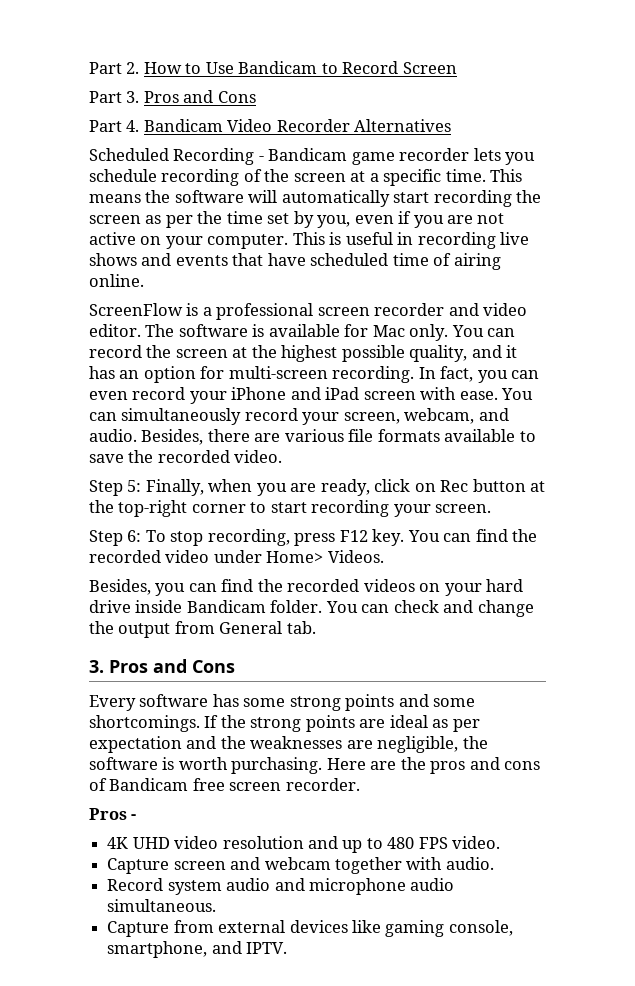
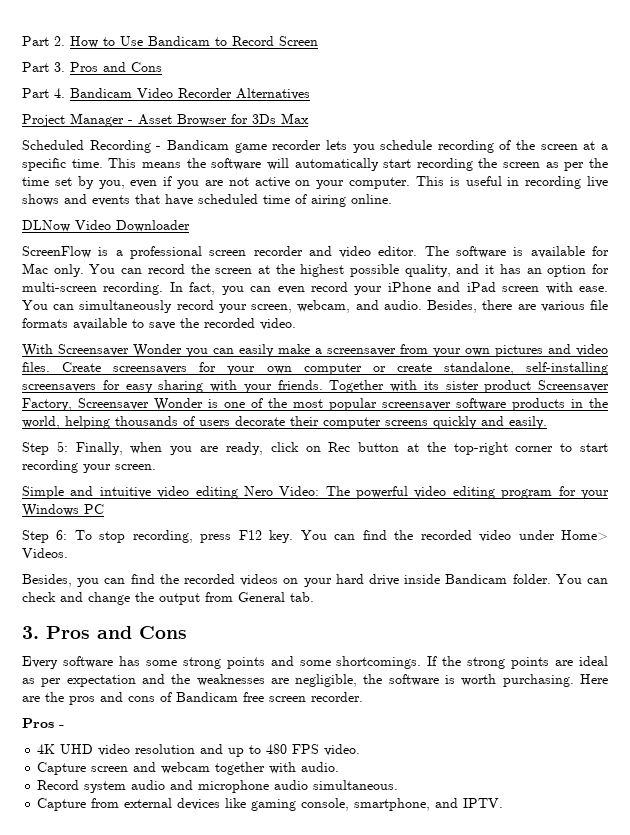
(452, 125) none -> [22,113,309,127] // Project Manager - Asset Browser for 3Ds Max
(144, 280) none -> [22,220,190,232] // DLNow Video Downloader
(283, 456) none -> [22,344,608,357] [22,362,609,375] [22,380,609,393] [22,398,608,411] [22,416,547,429] // With Screensaver Wonder you can easily make a screensaver from your own pictures and video files. Create screensavers for your own computer or create standalone, self-installing screensavers for easy sharing with your friends. Together with its sister product Screensaver Factory, Screensaver Wonder is one of the most popular screensaver software products in the world, helping thousands of users decorate their computer screens quickly and easily.
(492, 508) none -> [22,486,609,499] [22,504,104,517] // Simple and intuitive video editing Nero Video: The powerful video editing program for your Windows PC

